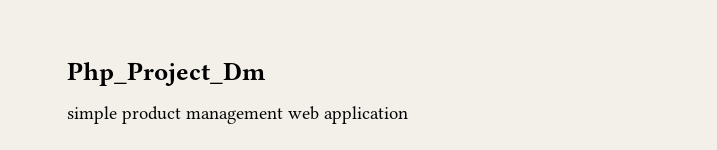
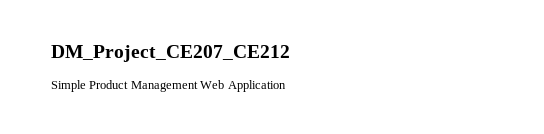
[67,62,266,86] [67,106,408,124] Php_Project_Dm // simple product management web application -> [51,45,290,62] [51,80,286,92] DM_Project_CE207_CE212 // Simple Product Management Web Application

